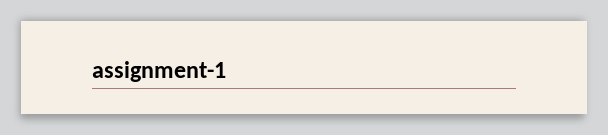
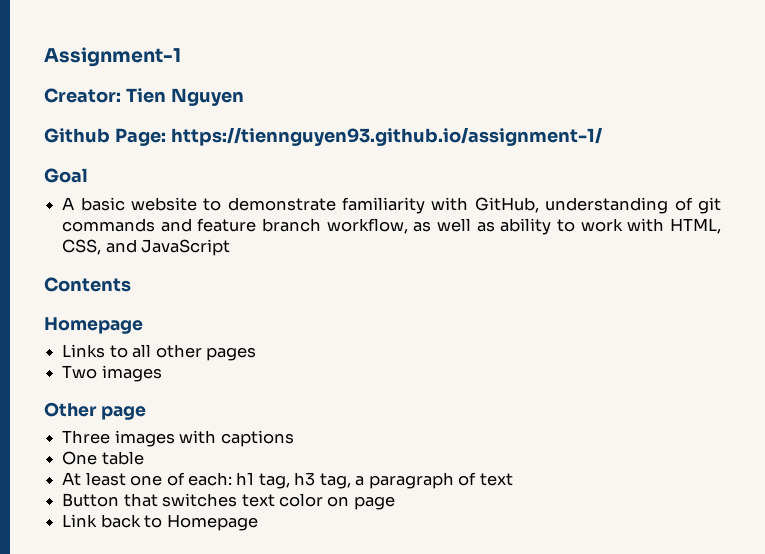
[92,61,226,82] assignment-1 -> [44,47,181,67] [44,88,244,106] [44,127,602,146] [44,168,88,183] [62,197,721,214] [62,218,721,235] [62,239,231,256] [44,277,131,292] [44,317,143,334] [62,344,256,361] [62,365,162,382] [44,402,146,420] [62,430,294,447] [62,451,144,465] [62,472,513,489] [62,493,395,510] [62,514,258,531] Assignment-1 // Creator: Tien Nguyen // Github Page: https://tiennguyen93.github.io/assignment-1/ // Goal // A basic website to demonstrate familiarity with GitHub, understanding of git commands and feature branch workflow, as well as ability to work with HTML, CSS, and JavaScript // Contents // Homepage // Links to all other pages // Two images // Other page // Three images with captions // One table // At least one of each: h1 tag, h3 tag, a paragraph of text // Button that switches text color on page // Link back to Homepage

